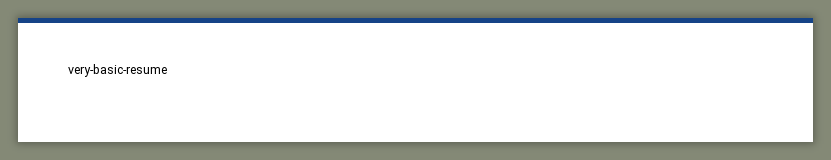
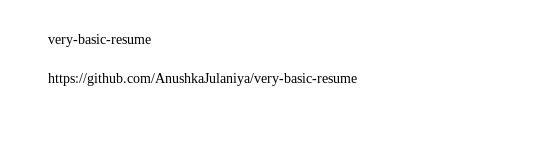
(167, 70) none -> [48,73,357,86] // https://github.com/AnushkaJulaniya/very-basic-resume

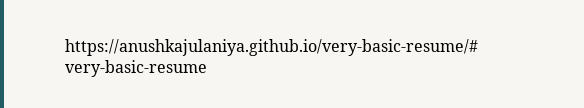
(48, 40) none -> [65,39,478,56] https://anushkajulaniya.github.io/very-basic-resume/#
[48,73,357,86] // https://github.com/AnushkaJulaniya/very-basic-resume -> (207, 68) none

